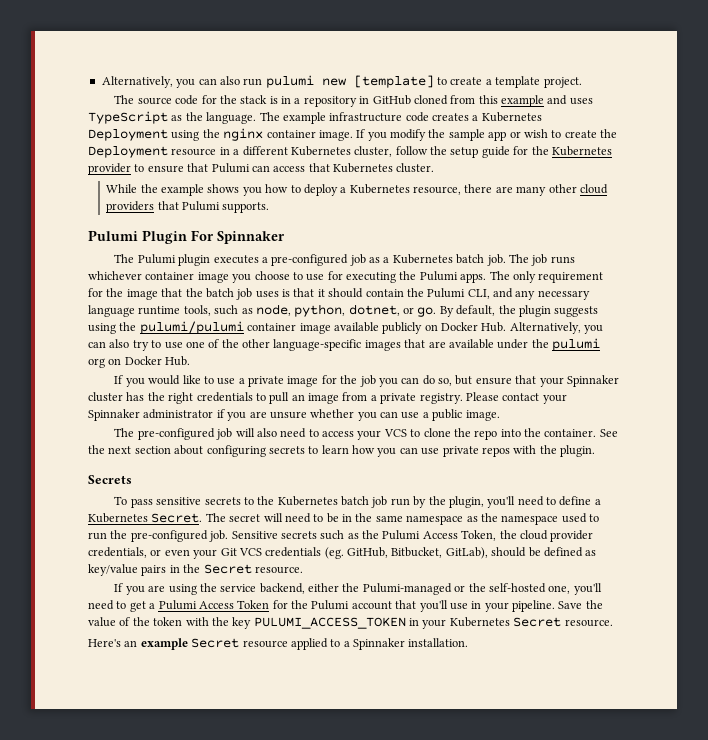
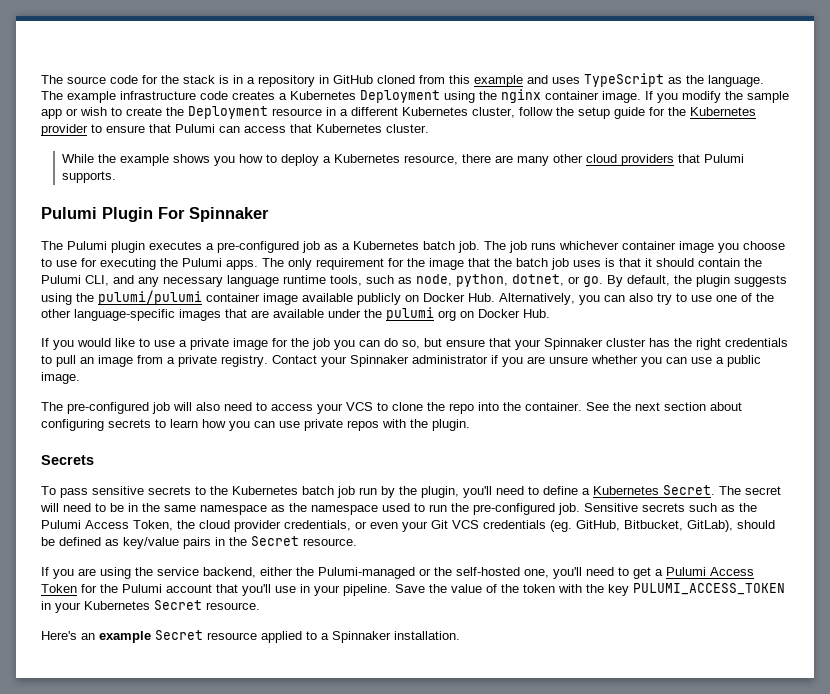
[101,75,582,88] Alternatively, you can also run pulumi new [template] to create a template project. // -> (41, 79) none
[465,392,540,401] Please contact -> [272,355,317,364] Contact

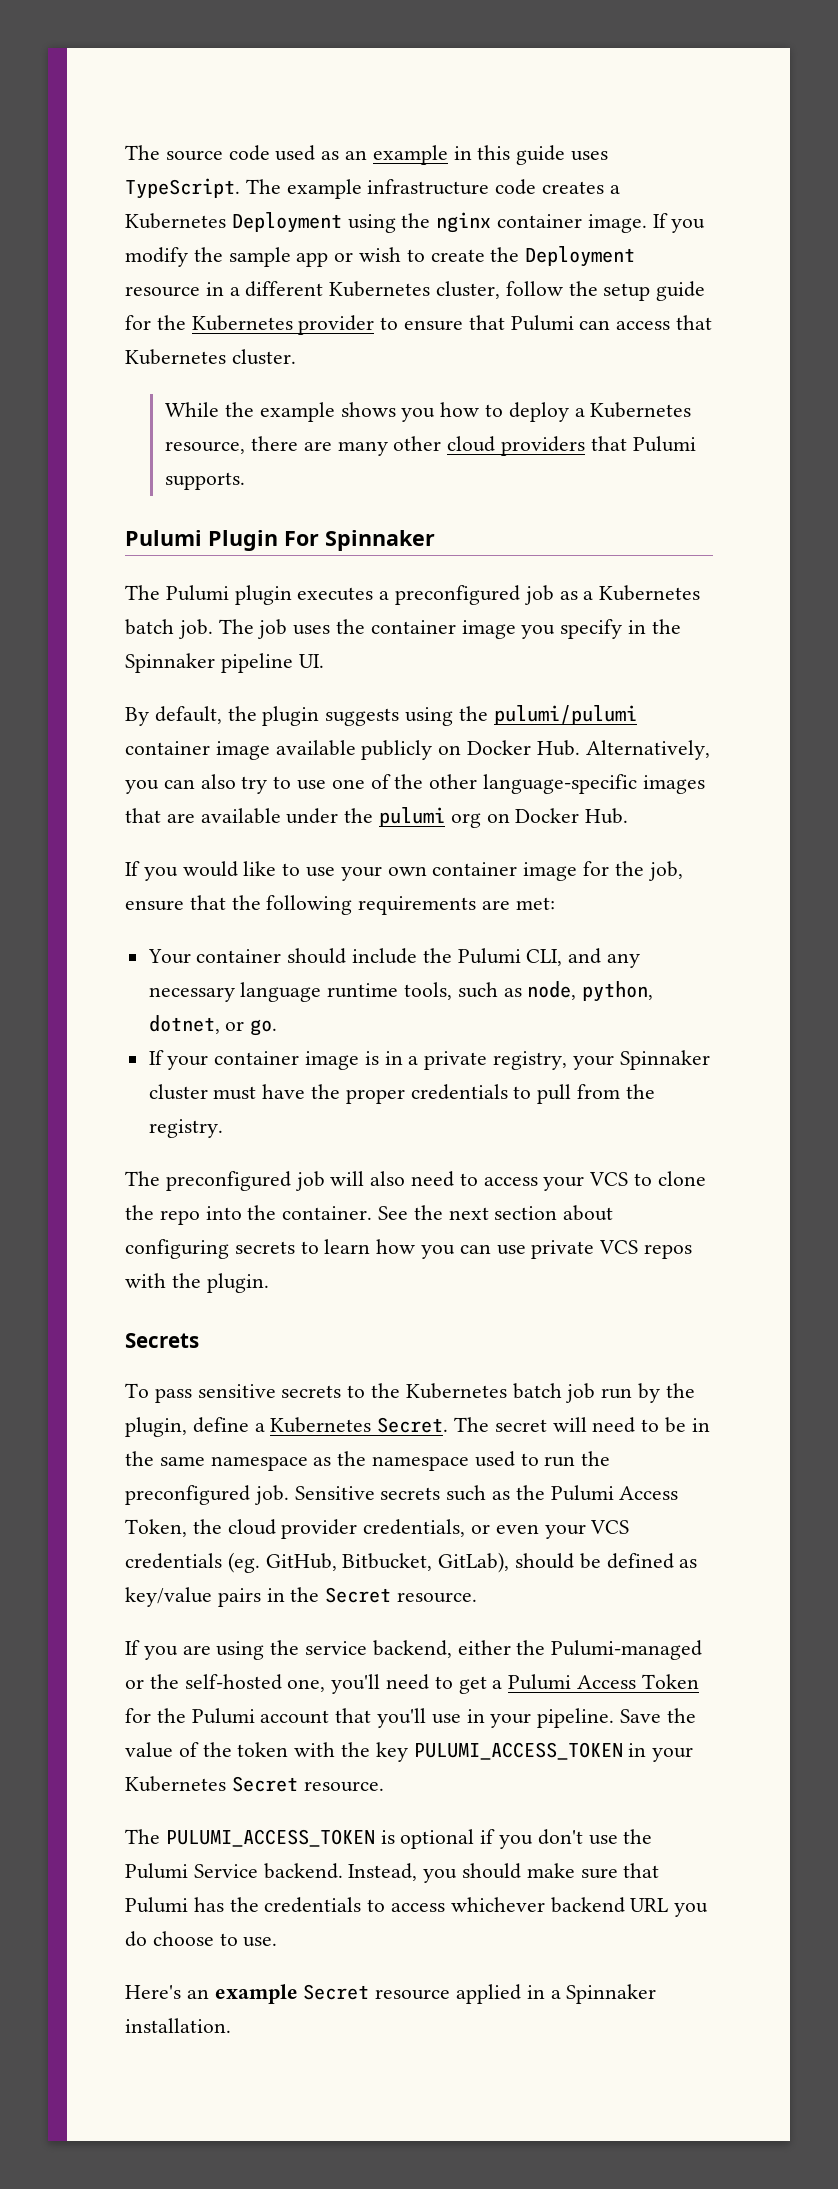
[142,73,764,87] for the stack is in a repository in GitHub cloned from this example and uses TypeScript as the language. -> [275,145,609,165] [125,178,240,199] used as an example in this guide uses TypeScript.
[217,241,299,253] pre-configured -> [395,585,521,605] preconfigured
[531,241,619,250] runs whichever -> [293,619,366,635] uses the
[743,241,785,250] [41,258,762,270] [41,274,603,287] choose to use for executing the Pulumi apps. The only requirement for the image that the batch job uses is that it should contain the Pulumi CLI, and any necessary language runtime tools, such as node, python, dotnet, or go. -> [560,619,681,639] [125,653,324,673] specify in the Spinnaker pipeline UI. //
[179,338,788,350] [41,355,761,367] [41,372,80,384] [41,402,149,414] a private image for the job you can do so, but ensure that your Spinnaker cluster has the right credentials to pull an image from a private registry. Contact your Spinnaker administrator if you are unsure whether you can use a public image. // The pre-configured -> [340,861,683,881] [125,895,555,915] [147,948,641,968] [148,981,654,1002] [148,1015,278,1036] [148,1050,710,1070] [148,1084,655,1104] [148,1119,223,1138] [125,1171,291,1191] your own container image for the job, ensure that the following requirements are met: // Your container should include the Pulumi CLI, and any necessary language runtime tools, such as node, python, dotnet, or go. // If your container image is in a private registry, your Spinnaker cluster must have the proper credentials to pull from the registry. // The preconfigured
(343, 425) none -> [599,1240,639,1254] VCS
[463,486,539,498] you'll need to -> (187, 1427) none
[473,503,555,515] pre-configured -> [125,1485,250,1505] preconfigured
[431,520,448,529] Git -> (586, 1531) none
(260, 606) none -> [125,1829,653,1849] [125,1863,660,1883] [125,1897,709,1917] [125,1931,278,1947] // The PULUMI_ACCESS_TOKEN is optional if you don't use the Pulumi Service backend. Instead, you should make sure that Pulumi has the credentials to access whichever backend URL you do choose to use.
[306,631,317,640] to -> [526,1985,545,1999] in

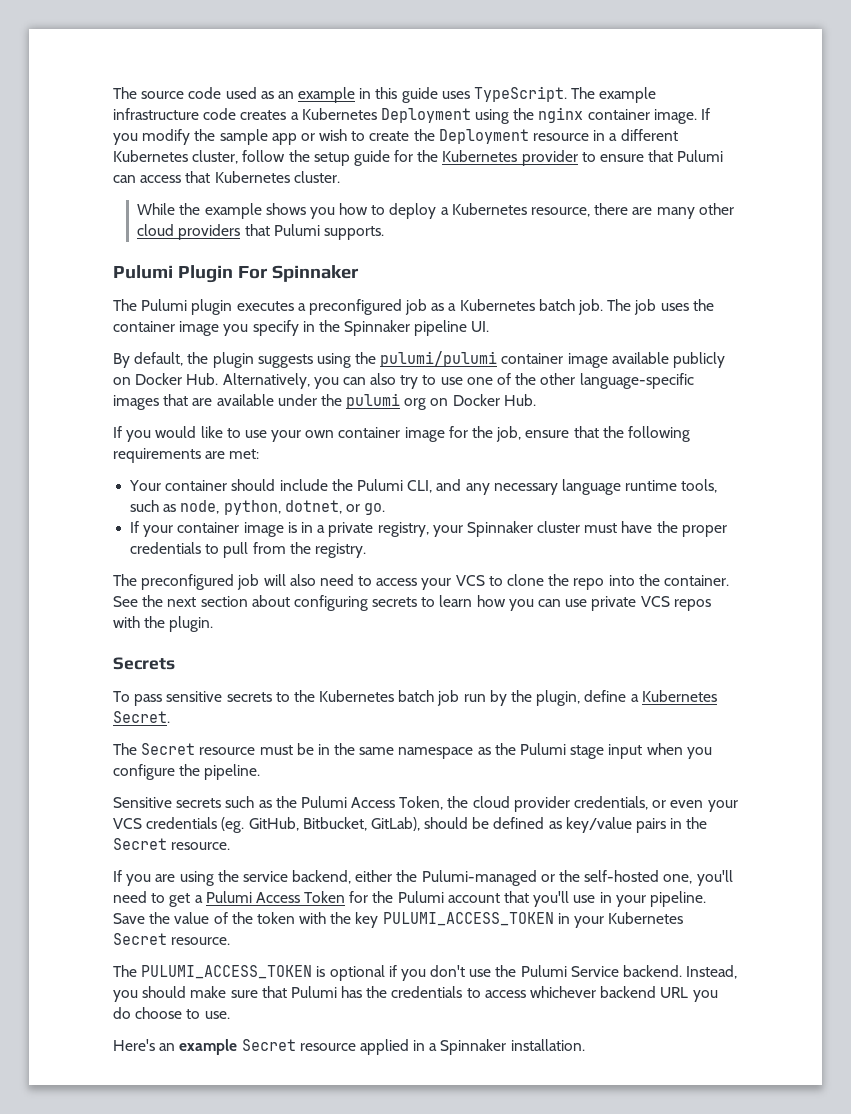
[454,1417,660,1433] The secret will need to -> [113,743,293,755] // The Secret resource must
[372,1451,611,1471] [125,1485,289,1505] namespace used to run the preconfigured job. -> [520,743,712,759] [113,764,261,780] Pulumi stage input when you configure the pipeline. //

